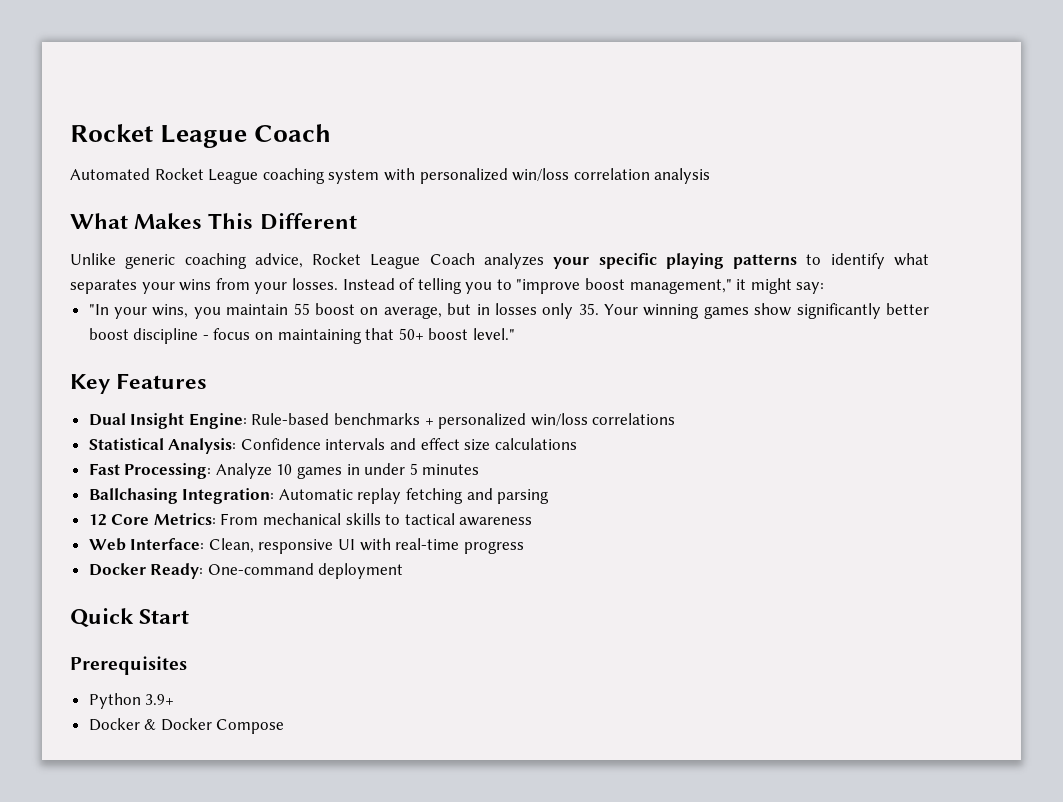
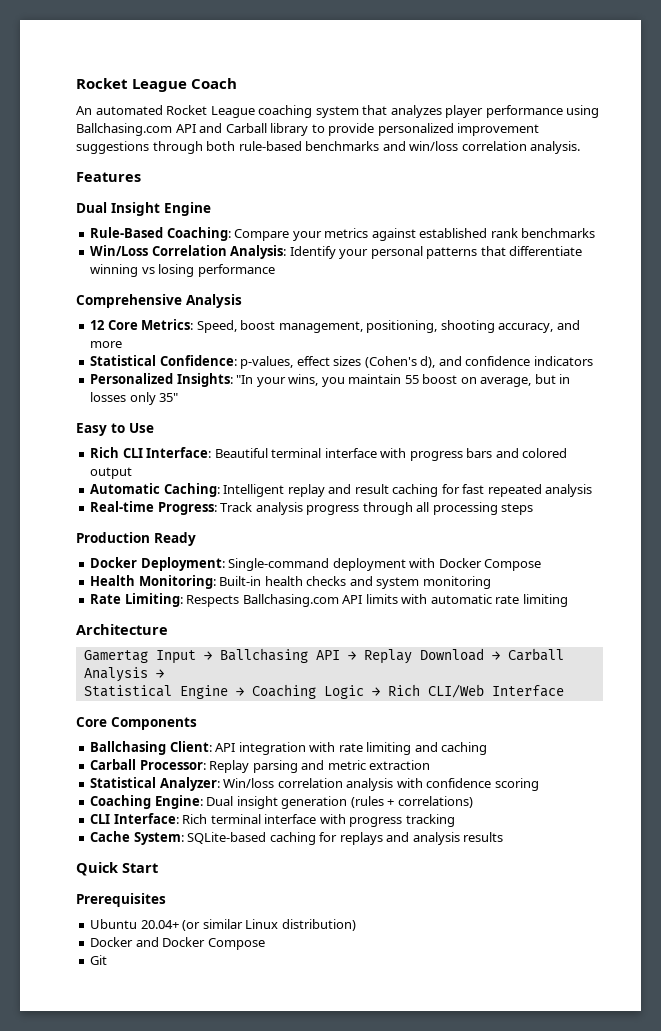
[70,168,150,180] Automated -> [76,105,163,115] An automated
[383,168,711,184] [70,213,357,230] [70,253,930,269] [70,278,825,294] with personalized win/loss correlation analysis // What Makes This Different // Unlike generic coaching advice, Rocket League Coach analyzes your specific playing patterns to identify what separates your wins from your losses. Instead of telling you to "improve boost management," it might say: // -> [362,105,600,118] [76,123,540,136] [76,141,581,154] [76,172,141,182] [76,202,211,216] [90,227,596,241] [90,245,583,259] [90,264,275,277] [76,294,242,308] [90,319,580,333] [90,341,123,348] [90,355,593,369] [90,373,233,387] that analyzes player performance using Ballchasing.com API and Carball library to provide personalized improvement suggestions through both rule-based benchmarks and win/loss correlation analysis. // Features // Dual Insight Engine // Rule-Based Coaching: Compare your metrics against established rank benchmarks // Win/Loss Correlation Analysis: Identify your personal patterns that differentiate winning vs losing performance // Comprehensive Analysis // 12 Core Metrics: Speed, boost management, positioning, shooting accuracy, and more // Statistical Confidence: p-values, effect sizes (Cohen's d), and confidence indicators // Personalized Insights:
[578,303,929,319] [88,328,516,344] [70,373,208,394] [88,413,676,429] [88,438,577,454] [88,463,480,479] [88,488,550,504] [88,513,533,526] [88,538,524,554] [88,563,404,579] [70,608,190,628] [70,656,187,675] [88,693,175,709] [88,718,285,734] 35. Your winning games show significantly better boost discipline - focus on maintaining that 50+ boost level." // Key Features // Dual Insight Engine: Rule-based benchmarks + personalized win/loss correlations // Statistical Analysis: Confidence intervals and effect size calculations // Fast Processing: Analyze 10 games in under 5 minutes // Ballchasing Integration: Automatic replay fetching and parsing // 12 Core Metrics: From mechanical skills to tactical awareness // Web Interface: Clean, responsive UI with real-time progress // Docker Ready: One-command deployment // Quick Start // Prerequisites // Python 3.9+ // Docker & Docker Compose -> [159,393,179,402] [76,423,154,436] [90,447,568,461] [90,467,133,479] [90,483,593,497] [90,501,534,515] [76,532,196,546] [90,557,542,571] [90,575,491,589] [90,593,568,607] [76,624,168,635] [83,648,564,664] [83,667,164,682] [83,684,564,699] [76,717,197,730] [90,741,488,755] [90,759,431,773] [90,777,539,791] [90,795,473,809] [90,813,455,827] [90,831,504,845] [76,862,158,876] [76,893,166,907] [90,919,356,931] [90,937,265,950] [90,955,108,965] 35" // Easy to Use // Rich CLI Interface: Beautiful terminal interface with progress bars and colored output // Automatic Caching: Intelligent replay and result caching for fast repeated analysis // Real-time Progress: Track analysis progress through all processing steps // Production Ready // Docker Deployment: Single-command deployment with Docker Compose // Health Monitoring: Built-in health checks and system monitoring // Rate Limiting: Respects Ballchasing.com API limits with automatic rate limiting // Architecture // Gamertag Input → Ballchasing API → Replay Download → Carball Analysis → // Statistical Engine → Coaching Logic → Rich CLI/Web Interface // Core Components // Ballchasing Client: API integration with rate limiting and caching // Carball Processor: Replay parsing and metric extraction // Statistical Analyzer: Win/loss correlation analysis with confidence scoring // Coaching Engine: Dual insight generation (rules + correlations) // CLI Interface: Rich terminal interface with progress tracking // Cache System: SQLite-based caching for replays and analysis results // Quick Start // Prerequisites // Ubuntu 20.04+ (or similar Linux distribution) // Docker and Docker Compose // Git

